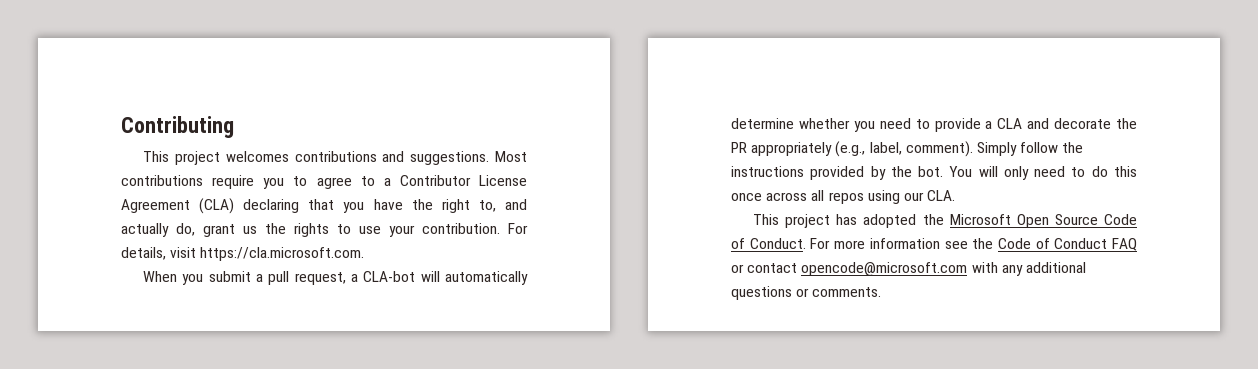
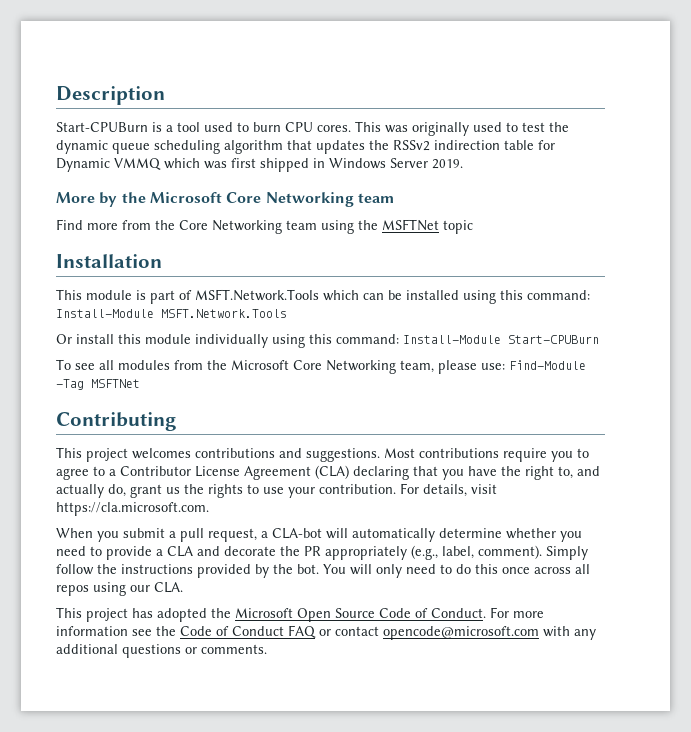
(121, 127) none -> [56,86,165,105] [56,121,569,136] [56,140,555,154] [56,158,463,172] [56,192,394,207] [56,219,473,234] [56,254,162,268] [56,289,590,304] [56,309,287,318] [56,334,599,348] [56,359,586,374] [56,379,140,390] Description // Start-CPUBurn is a tool used to burn CPU cores. This was originally used to test the dynamic queue scheduling algorithm that updates the RSSv2 indirection table for Dynamic VMMQ which was first shipped in Windows Server 2019. // More by the Microsoft Core Networking team // Find more from the Core Networking team using the MSFTNet topic // Installation // This module is part of MSFT.Network.Tools which can be installed using this command: Install-Module MSFT.Network.Tools // Or install this module individually using this command: Install-Module Start-CPUBurn // To see all modules from the Microsoft Core Networking team, please use: Find-Module -Tag MSFTNet //

